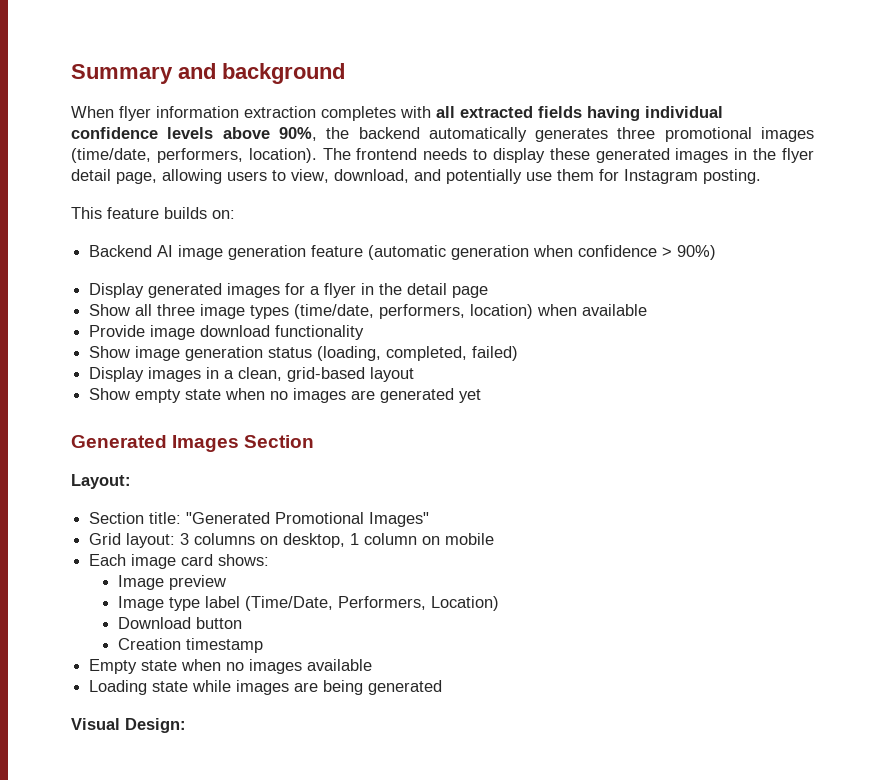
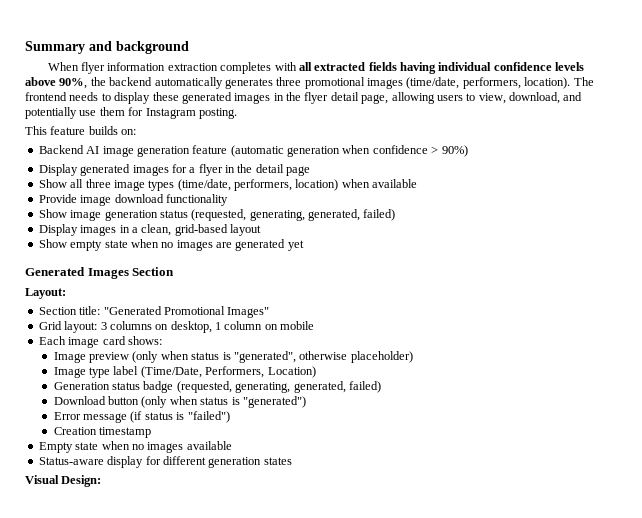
[317,346,468,361] (loading, completed, -> [191,209,360,221] (requested, generating, generated,
(226, 582) none -> [132,351,413,363] (only when status is "generated", otherwise placeholder)
[117,617,242,629] Download button -> [53,381,381,393] [53,396,306,408] [53,411,230,423] Generation status badge (requested, generating, generated, failed) // Download button (only when status is "generated") // Error message (if status is "failed")
[89,680,443,695] Loading state while images are being generated -> [38,456,292,468] Status-aware display for different generation states

